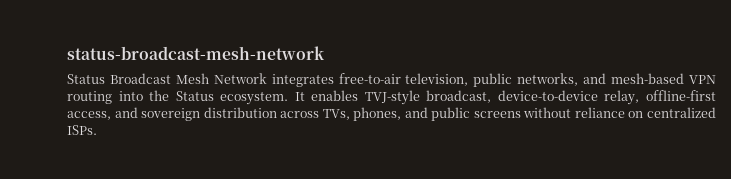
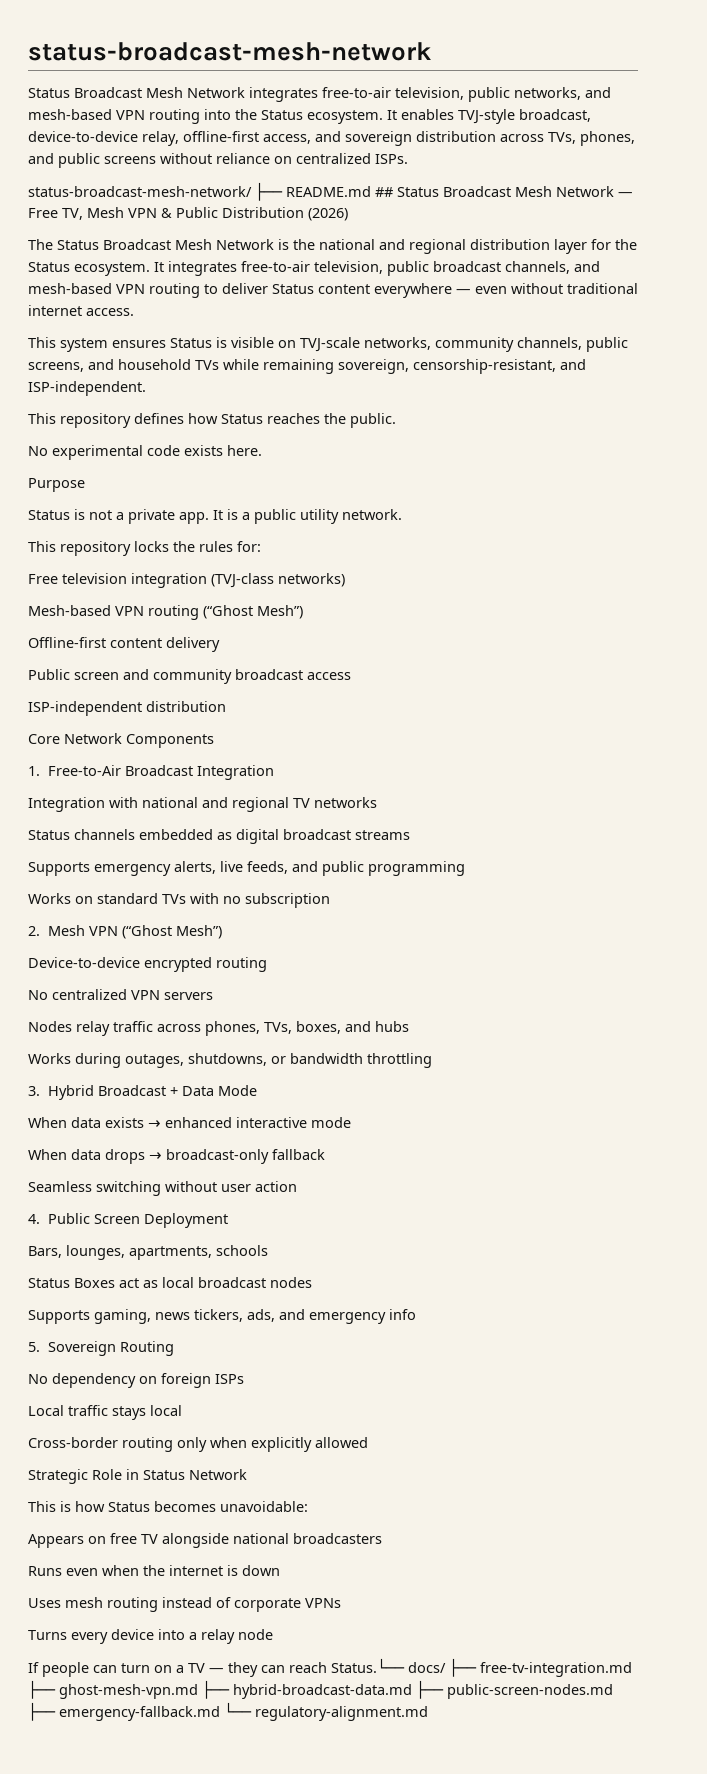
(97, 130) none -> [28,182,633,201] [28,207,348,221] [28,239,637,254] [28,261,600,276] [28,283,638,298] [28,305,134,316] [28,337,628,352] [28,359,586,374] [28,381,146,396] [28,413,396,428] [28,445,262,460] [28,478,85,492] [28,509,402,524] [28,541,261,556] [28,573,345,588] [28,605,303,620] [28,637,220,652] [28,669,351,684] [28,701,226,716] [28,733,214,748] [28,765,275,780] [28,797,377,812] [28,829,410,844] [28,861,465,876] [28,893,330,908] [28,925,223,939] [28,957,267,972] [28,989,213,1000] [28,1021,409,1036] [28,1053,432,1068] [28,1085,258,1100] [28,1117,351,1128] [28,1149,325,1164] [28,1181,297,1196] [28,1213,229,1228] [28,1245,268,1260] [28,1277,312,1288] [28,1309,416,1324] [28,1341,175,1356] [28,1373,244,1388] [28,1405,182,1420] [28,1437,368,1452] [28,1469,247,1484] [28,1501,308,1512] [28,1533,382,1548] [28,1565,280,1576] [28,1597,341,1612] [28,1629,273,1644] [28,1658,632,1677] [28,1680,613,1699] [28,1702,428,1721] // status-broadcast-mesh-network/ ├── README.md ## Status Broadcast Mesh Network — Free TV, Mesh VPN & Public Distribution (2026) // The Status Broadcast Mesh Network is the national and regional distribution layer for the Status ecosystem. It integrates free-to-air television, public broadcast channels, and mesh-based VPN routing to deliver Status content everywhere — even without traditional internet access. // This system ensures Status is visible on TVJ-scale networks, community channels, public screens, and household TVs while remaining sovereign, censorship-resistant, and ISP-independent. // This repository defines how Status reaches the public. // No experimental code exists here. // Purpose // Status is not a private app. It is a public utility network. // This repository locks the rules for: // Free television integration (TVJ-class networks) // Mesh-based VPN routing (“Ghost Mesh”) // Offline-first content delivery // Public screen and community broadcast access // ISP-independent distribution // Core Network Components // 1. Free-to-Air Broadcast Integration // Integration with national and regional TV networks // Status channels embedded as digital broadcast streams // Supports emergency alerts, live feeds, and public programming // Works on standard TVs with no subscription // 2. Mesh VPN (“Ghost Mesh”) // Device-to-device encrypted routing // No centralized VPN servers // Nodes relay traffic across phones, TVs, boxes, and hubs // Works during outages, shutdowns, or bandwidth throttling // 3. Hybrid Broadcast + Data Mode // When data exists → enhanced interactive mode // When data drops → broadcast-only fallback // Seamless switching without user action // 4. Public Screen Deployment // Bars, lounges, apartments, schools // Status Boxes act as local broadcast nodes // Supports gaming, news tickers, ads, and emergency info // 5. Sovereign Routing // No dependency on foreign ISPs // Local traffic stays local // Cross-border routing only when explicitly allowed // Strategic Role in Status Network // This is how Status becomes unavoidable: // Appears on free TV alongside national broadcasters // Runs even when the internet is down // Uses mesh routing instead of corporate VPNs // Turns every device into a relay node // If people can turn on a TV — they can reach Status.└── docs/ ├── free-tv-integration.md ├── ghost-mesh-vpn.md ├── hybrid-broadcast-data.md ├── public-screen-nodes.md ├── emergency-fallback.md └── regulatory-alignment.md

